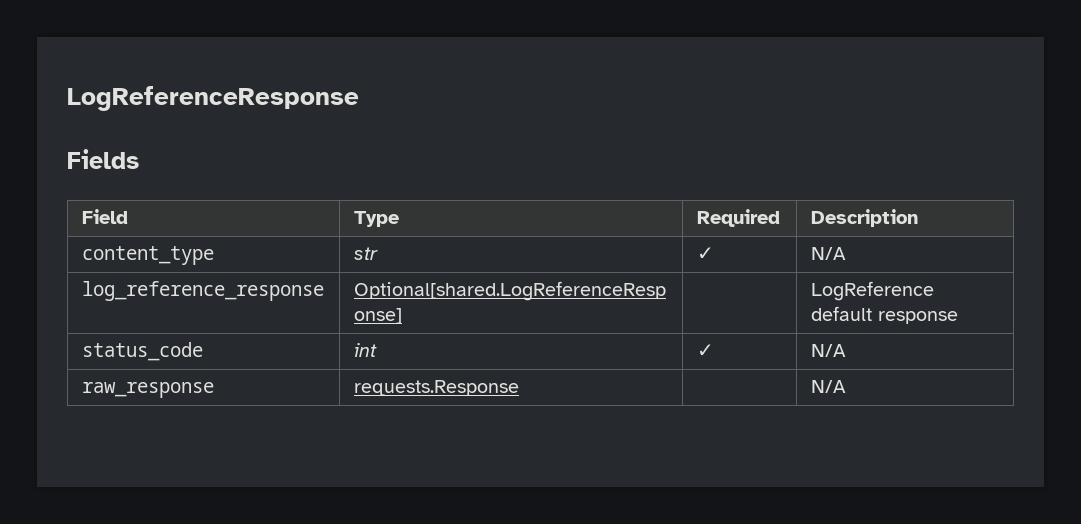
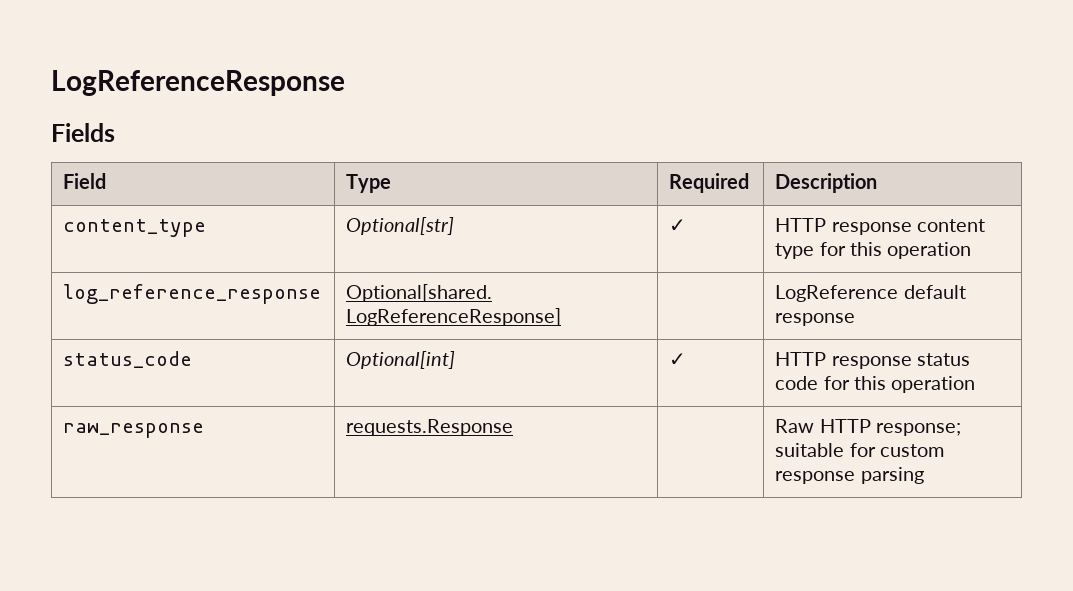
[353,247,378,260] [696,247,714,260] [810,247,846,260] str | ✓ | N/A -> [346,217,455,235] [669,219,687,232] [775,218,985,235] [775,242,972,259] Optional[str] | ✓ | HTTP response content type for this operation
[353,343,377,357] [696,344,714,357] [810,344,846,357] [81,382,214,398] [353,380,519,396] [810,380,846,393] int | ✓ | N/A // raw_response | requests.Response | | N/A -> [346,351,456,369] [669,353,687,366] [775,352,970,369] [775,376,976,393] [63,423,205,438] [346,419,514,436] [775,419,961,436] [775,443,944,457] [775,467,924,484] Optional[int] | ✓ | HTTP response status code for this operation // raw_response | requests.Response | | Raw HTTP response; suitable for custom response parsing

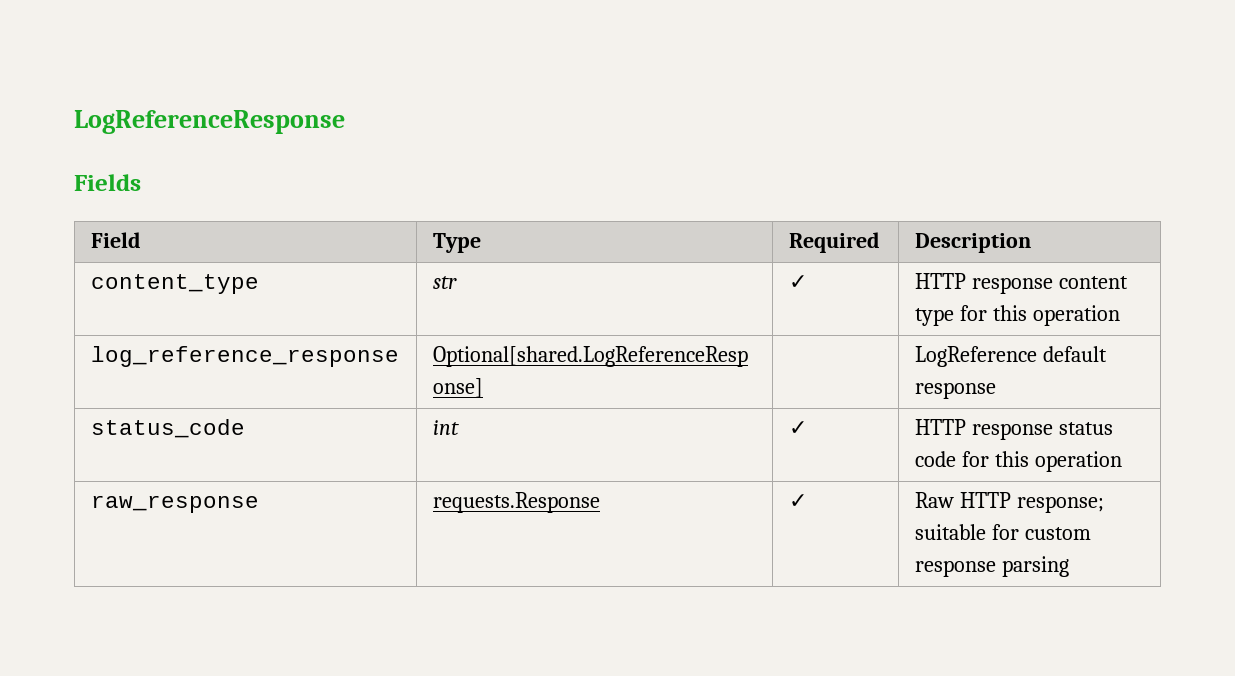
[346,217,455,235] Optional[str] -> [432,276,457,289] str
[346,351,456,369] Optional[int] -> [432,420,459,435] int
(514, 427) none -> [788,494,807,508] ✓

